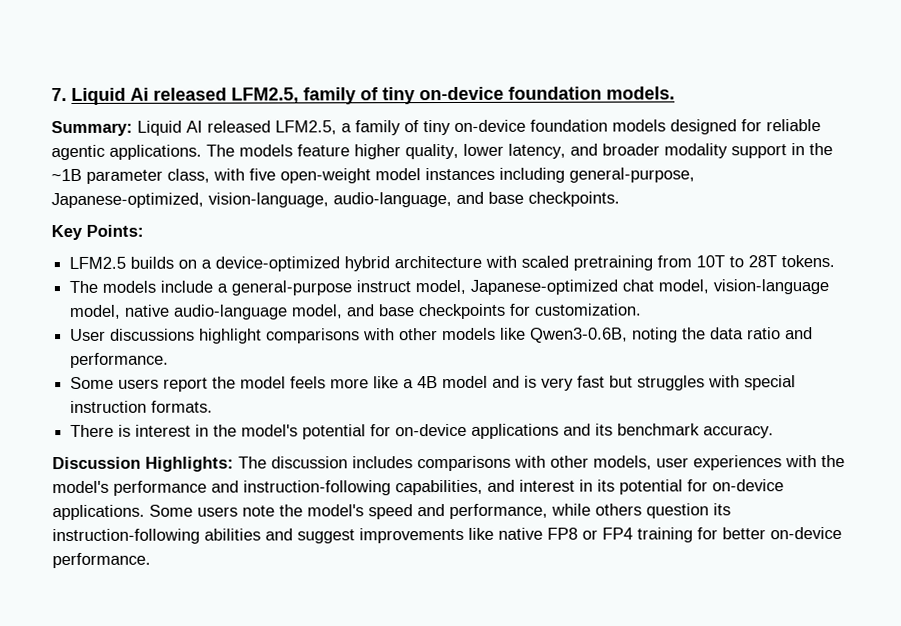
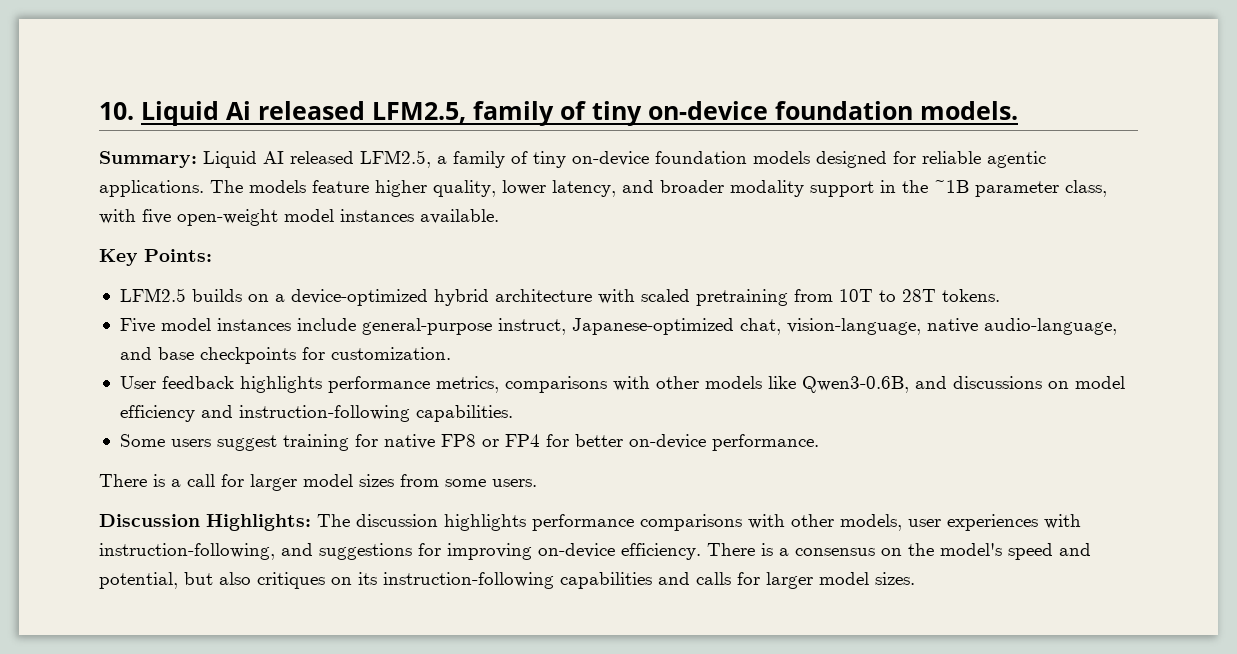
[51,88,67,102] 7. -> [99,102,134,120] 10.
[499,167,695,183] [51,191,620,209] including general-purpose, Japanese-optimized, vision-language, audio-language, and base checkpoints. -> [420,209,499,224] available.
[69,279,830,296] [69,304,344,320] The models include a general-purpose instruct model, Japanese-optimized chat model, vision-language model, native audio-language model, -> [119,318,1117,335] Five model instances include general-purpose instruct, Japanese-optimized chat, vision-language, native audio-language,
[110,328,263,344] discussions highlight -> [161,376,499,393] feedback highlights performance metrics,
[632,327,814,343] [70,352,170,368] [70,375,797,392] [70,400,214,413] [70,423,775,440] noting the data ratio and performance. // Some users report the model feels more like a 4B model and is very fast but struggles with special instruction formats. // There is interest in the model's potential for on-device applications and its benchmark accuracy. -> [914,376,1125,389] [119,405,513,422] [119,434,819,451] [99,474,537,491] and discussions on model efficiency and instruction-following capabilities. // Some users suggest training for native FP8 or FP4 for better on-device performance. // There is a call for larger model sizes from some users.
[352,456,413,469] includes -> [444,514,634,531] highlights performance
[821,454,845,468] [52,479,784,496] [52,503,731,521] [52,526,842,545] [52,552,151,569] the model's performance and instruction-following capabilities, and interest in its potential for on-device applications. Some users note the model's speed and performance, while others question its instruction-following abilities and suggest improvements like native FP8 or FP4 training for better on-device performance. -> [99,543,1091,560] [99,572,915,589] instruction-following, and suggestions for improving on-device efficiency. There is a consensus on the model's speed and potential, but also critiques on its instruction-following capabilities and calls for larger model sizes.

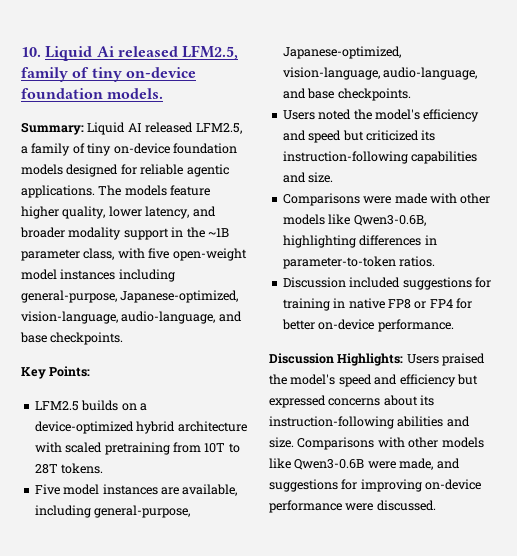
[420,209,499,224] available. -> [118,269,175,282] [21,290,239,303] [21,311,242,324] [20,332,124,345] including general-purpose, Japanese-optimized, vision-language, audio-language, and base checkpoints.
[296,318,1117,335] [119,347,451,364] [119,376,607,393] include general-purpose instruct, Japanese-optimized chat, vision-language, native audio-language, and base checkpoints for customization. // User feedback highlights performance metrics, comparisons -> [160,484,238,496] [34,505,191,518] [282,46,401,59] [282,67,478,80] [282,88,411,101] [282,109,480,122] [282,130,436,143] [282,151,478,164] [282,172,334,183] [282,193,427,206] are available, including general-purpose, Japanese-optimized, vision-language, audio-language, and base checkpoints. // Users noted the model's efficiency and speed but criticized its instruction-following capabilities and size. // Comparisons were made
[914,376,1125,389] [119,405,513,422] [119,434,378,451] and discussions on model efficiency and instruction-following capabilities. // Some users suggest training for -> [282,235,437,248] [282,256,436,269] [282,277,491,290] [282,298,346,311] highlighting differences in parameter-to-token ratios. // Discussion included suggestions for training in
[99,474,537,491] [99,514,1081,531] [99,543,275,560] There is a call for larger model sizes from some users. // Discussion Highlights: The discussion highlights performance comparisons with other models, user experiences with instruction-following, -> [269,353,486,366] [269,374,478,387] [269,395,435,408] [269,416,470,429] [269,437,484,450] [269,458,434,470] Discussion Highlights: Users praised the model's speed and efficiency but expressed concerns about its instruction-following abilities and size. Comparisons with other models like Qwen3-0.6B were made,
[621,543,1091,560] [99,572,915,589] efficiency. There is a consensus on the model's speed and potential, but also critiques on its instruction-following capabilities and calls for larger model sizes. -> [269,500,436,513] performance were discussed.

